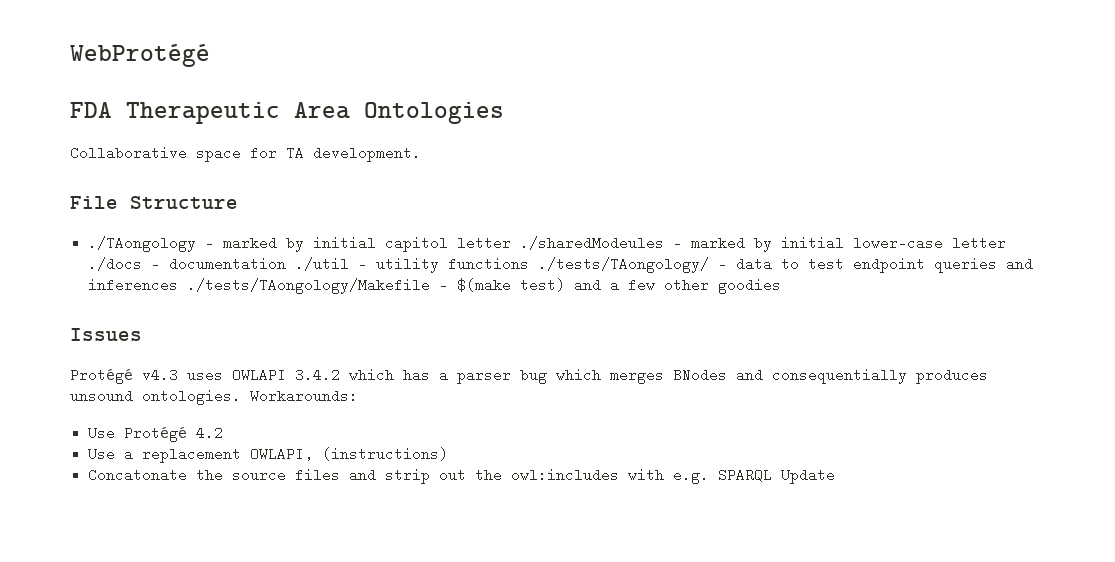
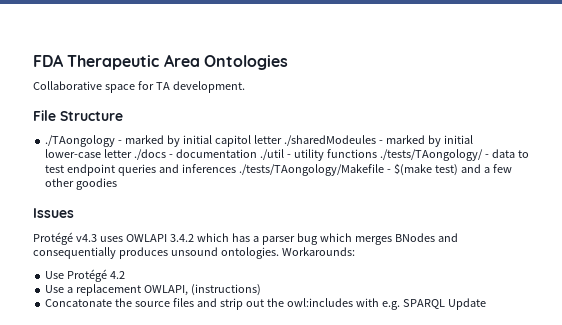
[70,44,210,67] WebProtégé // -> (33, 60) none

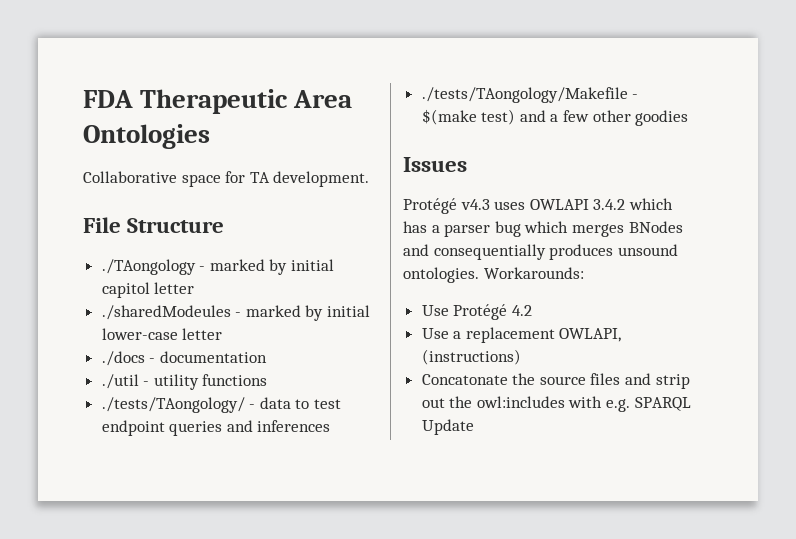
(282, 139) none -> (195, 288) //
(133, 153) none -> (223, 334) //
(257, 153) none -> (267, 357) //
(377, 153) none -> (268, 380) //
(236, 168) none -> (331, 426) //

